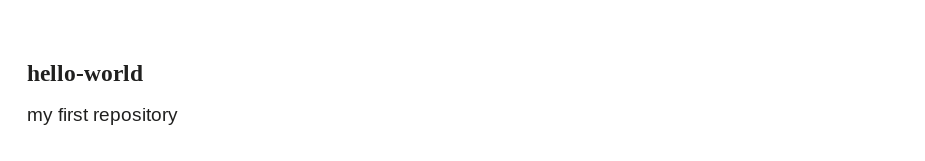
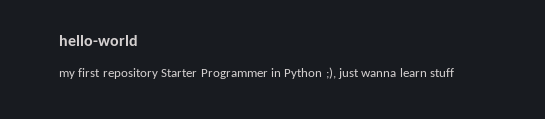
(179, 116) none -> [161,67,455,79] Starter Programmer in Python ;), just wanna learn stuff

